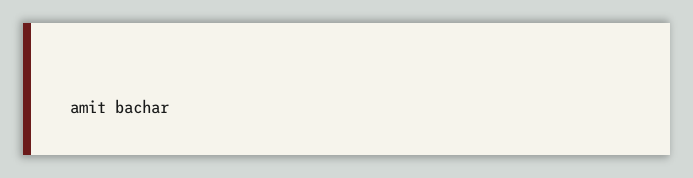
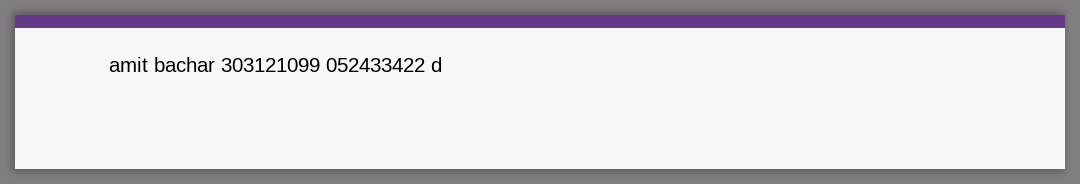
(169, 106) none -> [221,57,442,72] 303121099 052433422 d

